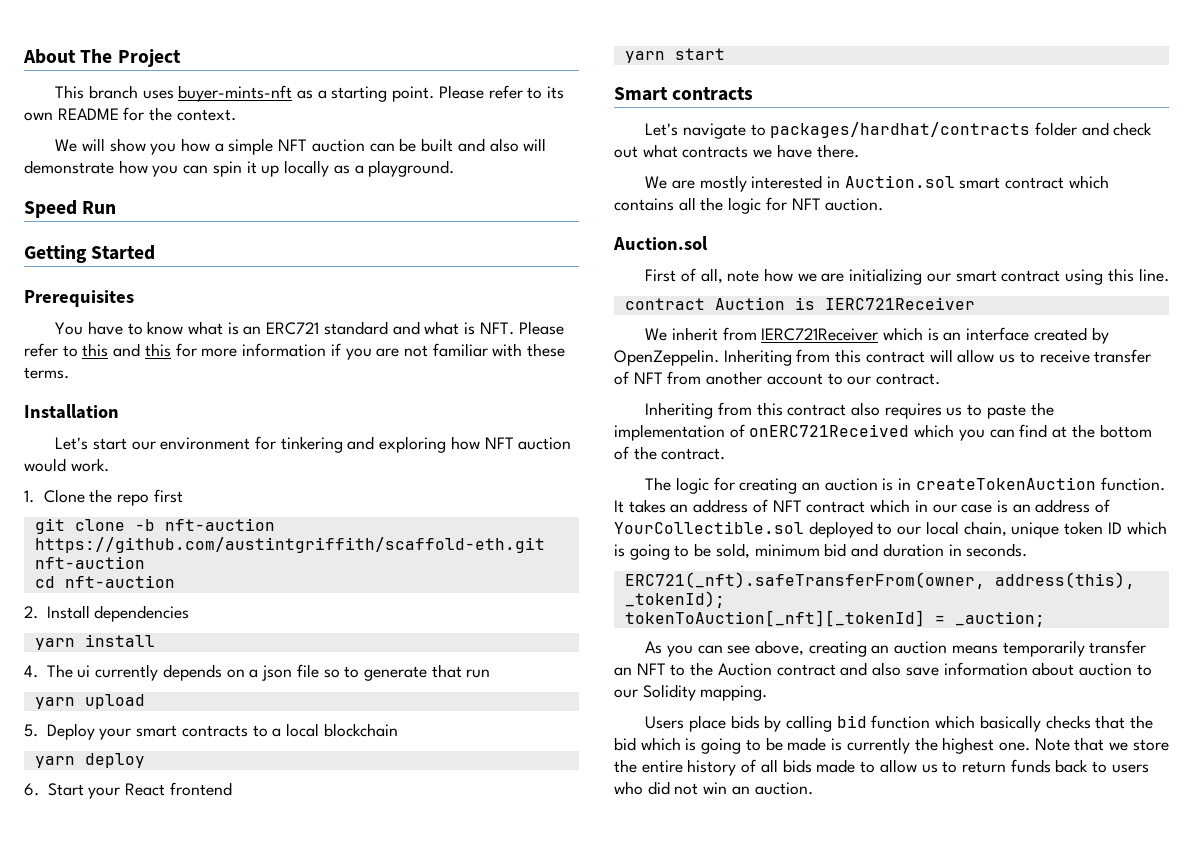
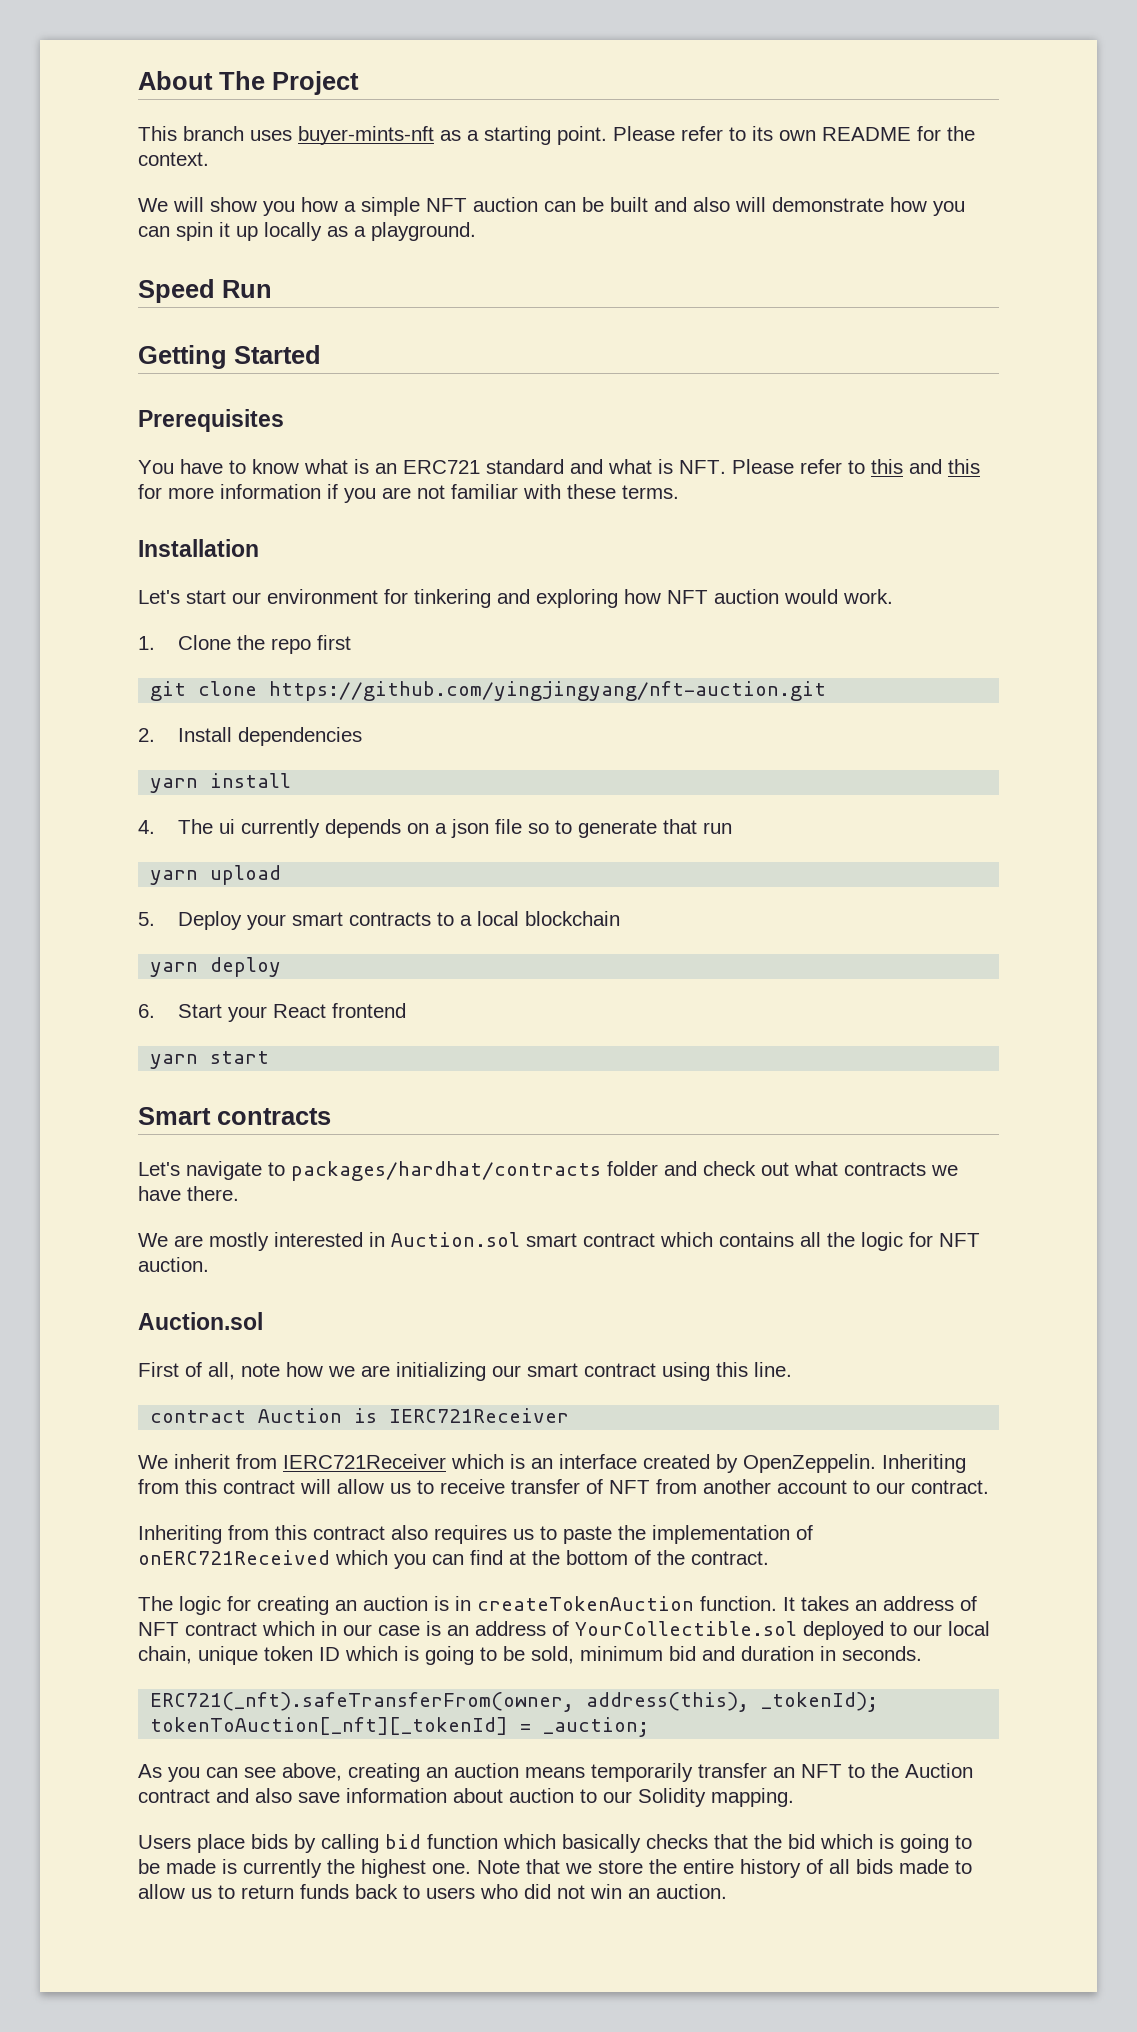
[134,518,275,531] [34,537,545,553] [34,556,145,569] [34,575,175,588] -b nft-auction https://github.com/austintgriffith/scaffold-eth.git nft-auction // cd nft-auction -> [269,681,827,701] https://github.com/yingjingyang/nft-auction.git

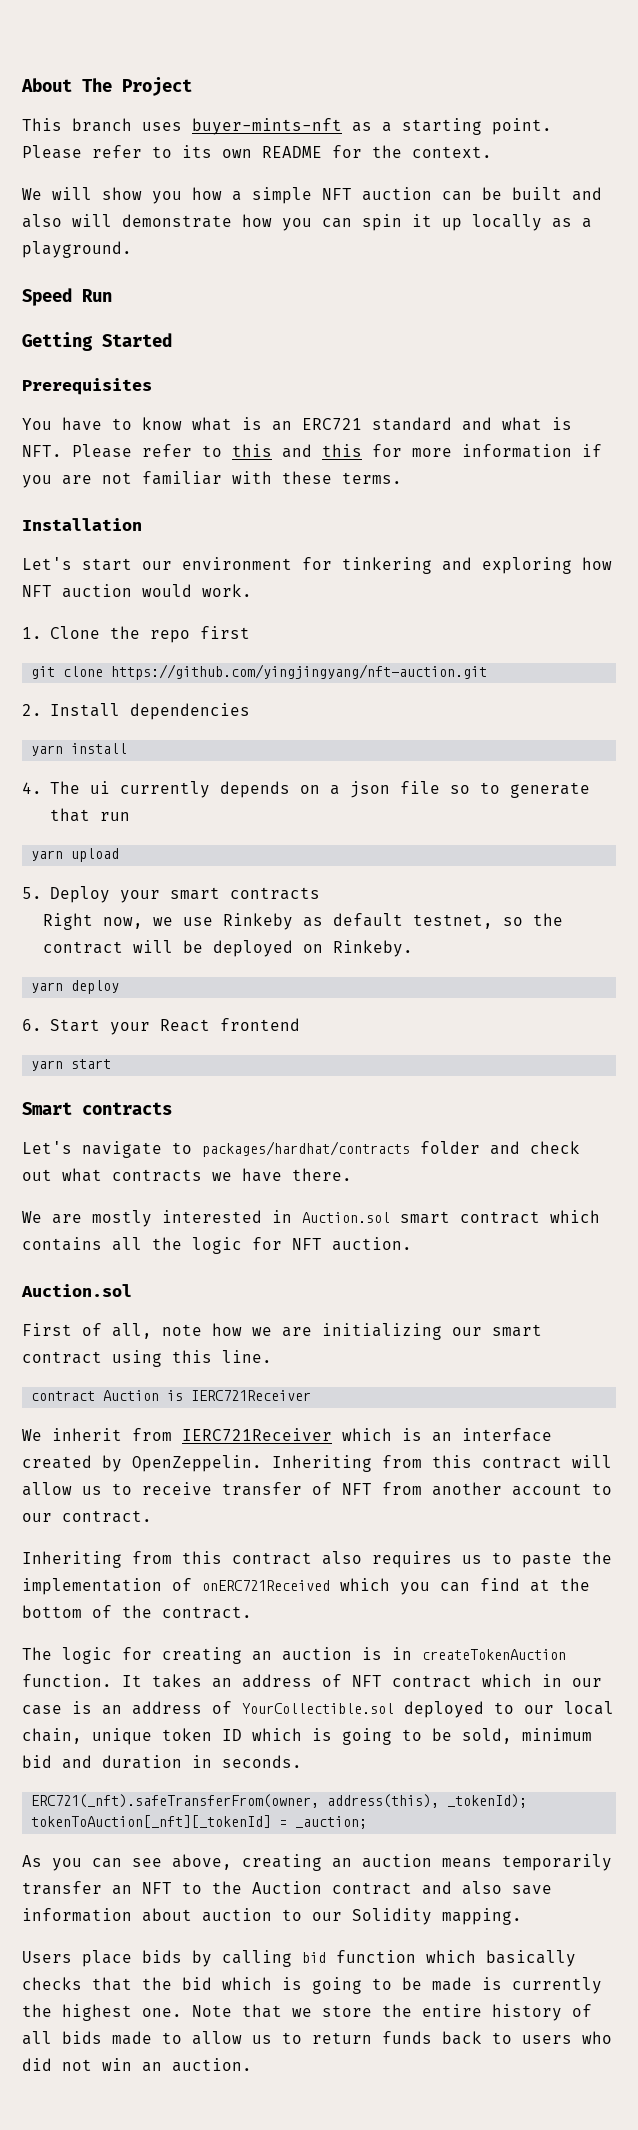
[437,911,621,926] to a local blockchain -> [42,913,563,930] [42,940,413,957] // Right now, we use Rinkeby as default testnet, so the contract will be deployed on Rinkeby.

